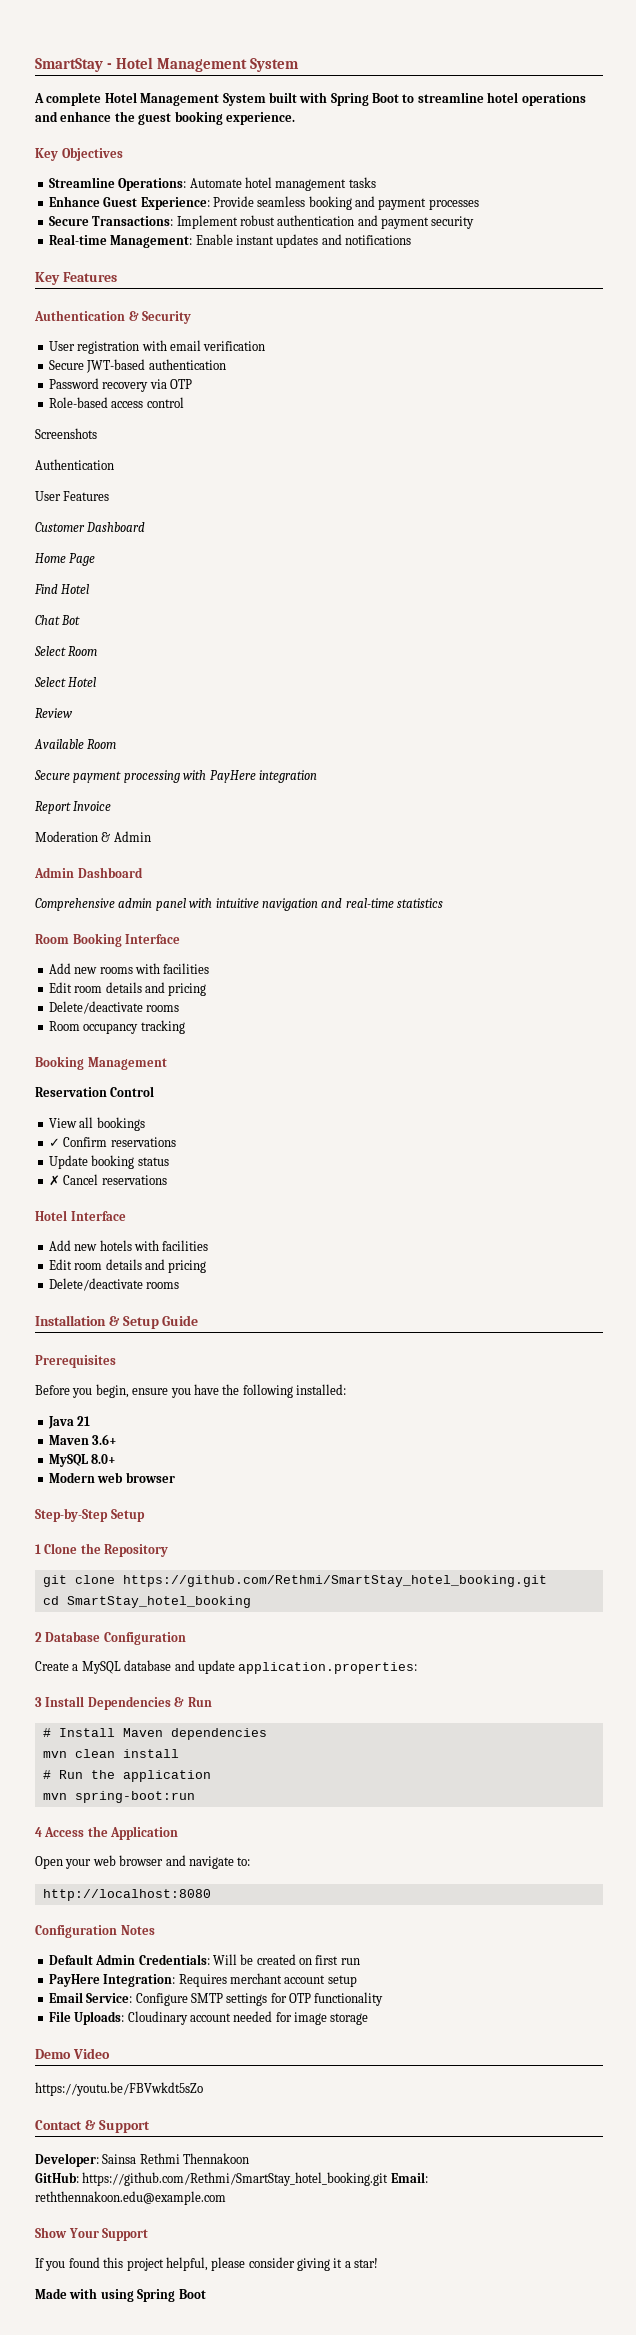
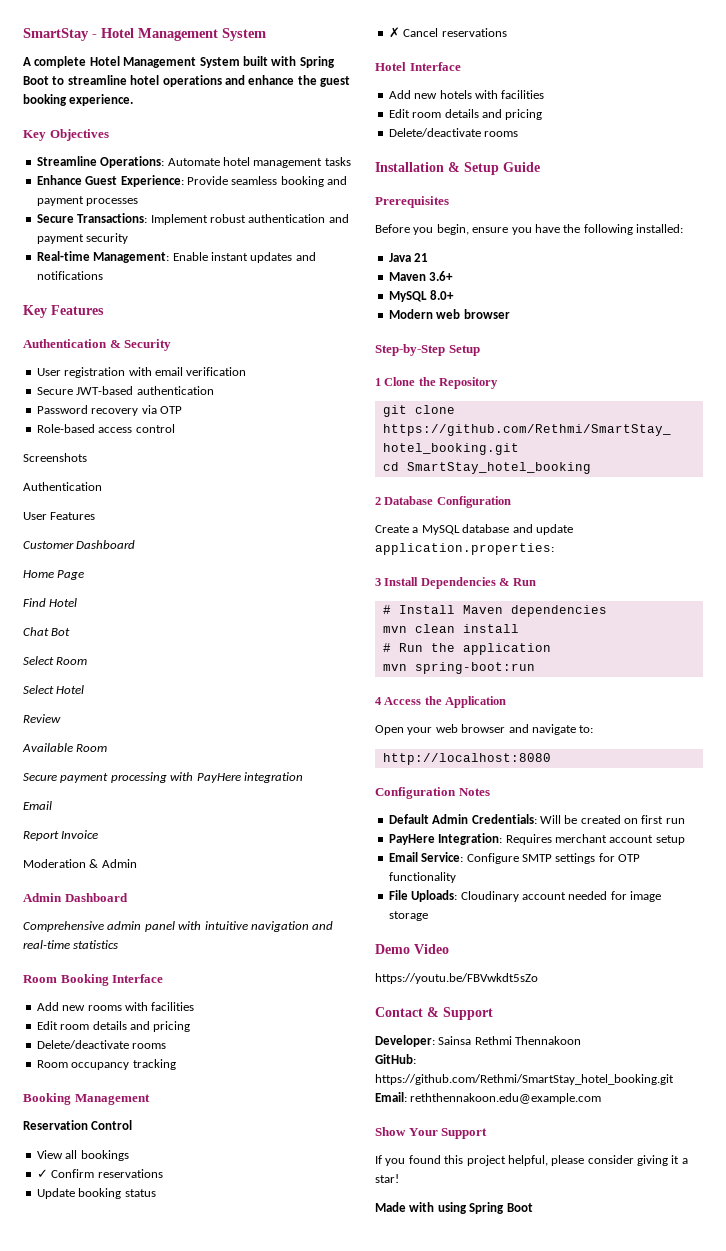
(317, 776) none -> [23,801,52,810] // Email

